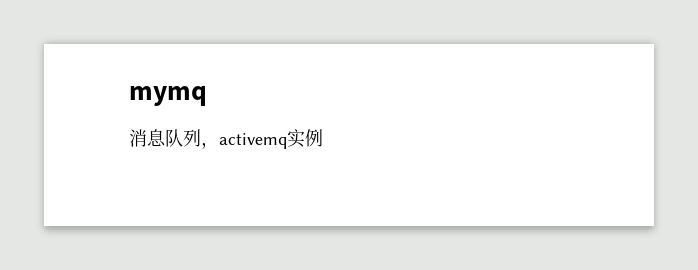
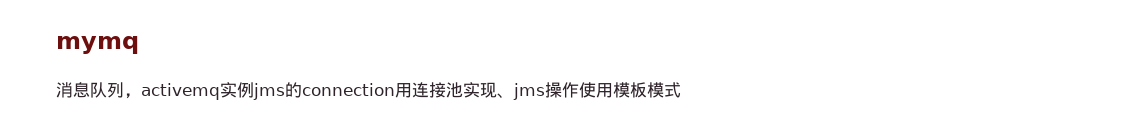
(323, 138) none -> [253,82,681,100] jms的connection用连接池实现、jms操作使用模板模式

